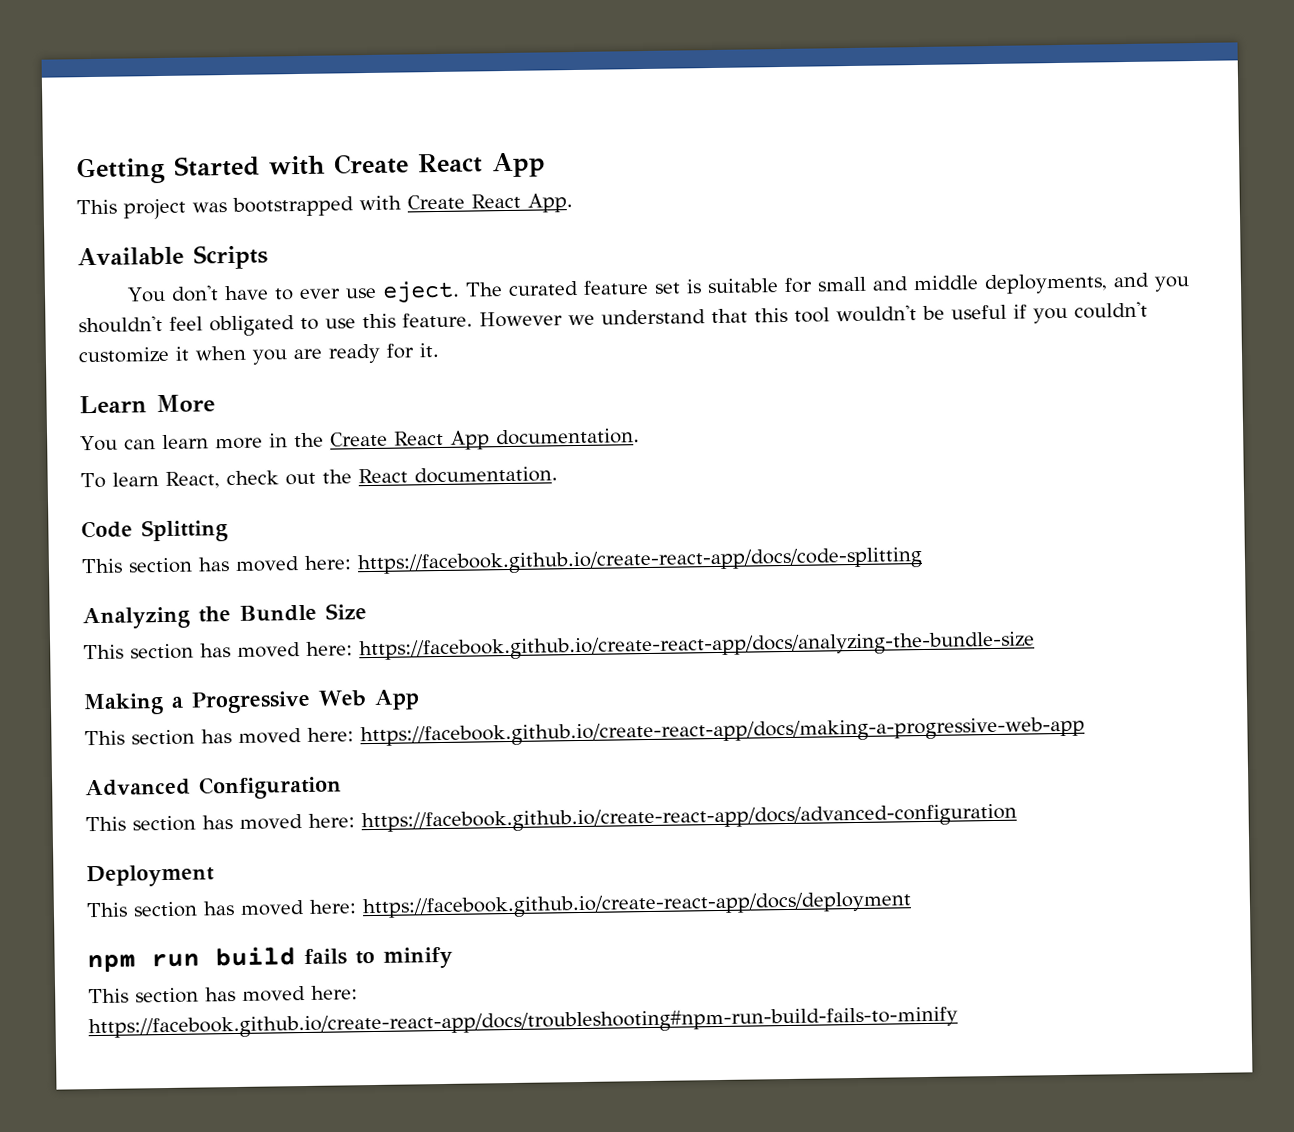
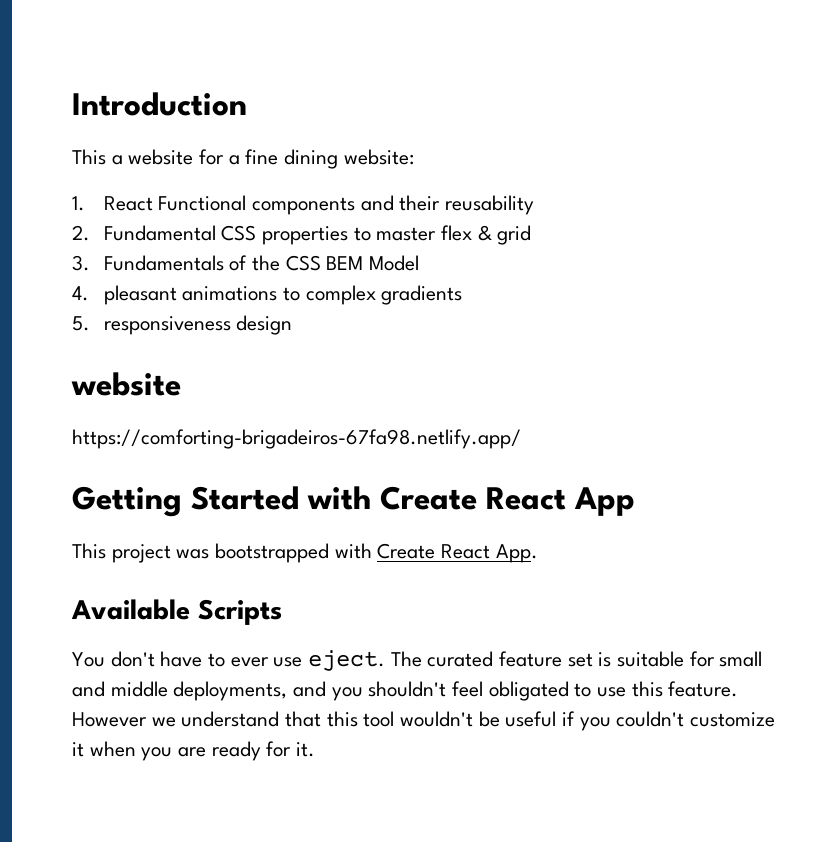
(76, 170) none -> [72,92,247,116] [72,149,414,169] [72,195,535,215] [72,225,532,245] [72,255,420,271] [72,285,463,305] [72,315,293,335] [71,372,181,396] [72,429,521,449] Introduction // This a website for a fine dining website: // 1. React Functional components and their reusability // 2. Fundamental CSS properties to master flex & grid // 3. Fundamentals of the CSS BEM Model // 4. pleasant animations to complex gradients // 5. responsiveness design // website // https://comforting-brigadeiros-67fa98.netlify.app/ //
[79,394,215,414] [80,428,640,452] [80,466,558,489] [81,519,228,543] [81,547,923,576] [82,603,367,630] [83,631,1035,662] [83,689,420,716] [84,716,1085,748] [85,775,342,800] [85,803,1017,834] [86,864,215,888] [86,891,912,920] [87,946,453,973] [88,985,358,1004] [88,1006,958,1040] // Learn More // You can learn more in the Create React App documentation. // To learn React, check out the React documentation. // Code Splitting // This section has moved here: https://facebook.github.io/create-react-app/docs/code-splitting // Analyzing the Bundle Size // This section has moved here: https://facebook.github.io/create-react-app/docs/analyzing-the-bundle-size // Making a Progressive Web App // This section has moved here: https://facebook.github.io/create-react-app/docs/making-a-progressive-web-app // Advanced Configuration // This section has moved here: https://facebook.github.io/create-react-app/docs/advanced-configuration // Deployment // This section has moved here: https://facebook.github.io/create-react-app/docs/deployment // npm run build fails to minify // This section has moved here: https://facebook.github.io/create-react-app/docs/troubleshooting#npm-run-build-fails-to-minify -> (316, 749) none

